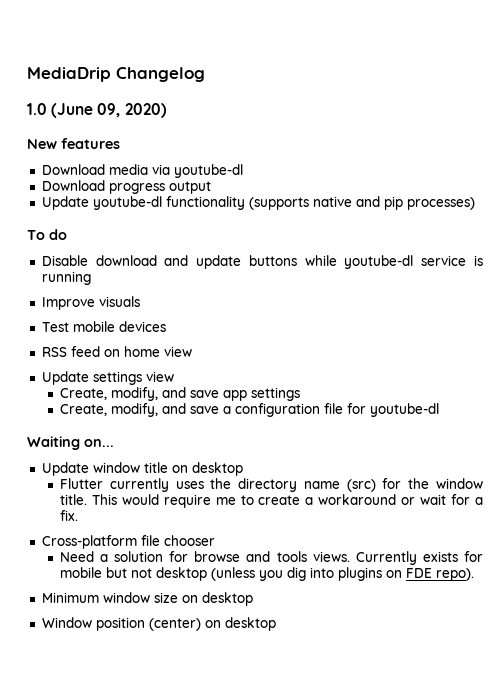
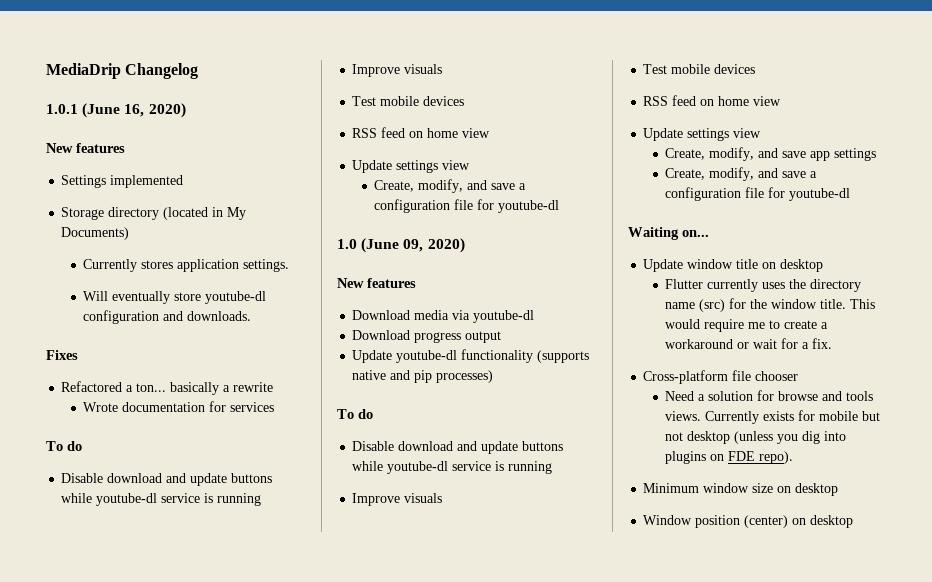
(205, 74) none -> [46,103,186,118] [46,143,125,153] [61,175,184,188] [61,207,247,220] [61,227,130,240] [83,259,290,272] [83,291,267,304] [83,310,252,324] [46,350,78,360] [61,381,274,395] [83,401,275,412] [46,441,82,451] [61,473,273,486] [61,493,262,506] [352,64,443,77] [352,96,465,106] [352,127,491,138] [352,160,471,173] [374,179,527,193] [374,199,560,213] // 1.0.1 (June 16, 2020) // New features // Settings implemented // Storage directory (located in My Documents) // Currently stores application settings. // Will eventually store youtube-dl configuration and downloads. // Fixes // Refactored a ton... basically a rewrite // Wrote documentation for services // To do // Disable download and update buttons while youtube-dl service is running // Improve visuals // Test mobile devices // RSS feed on home view // Update settings view // Create, modify, and save a configuration file for youtube-dl

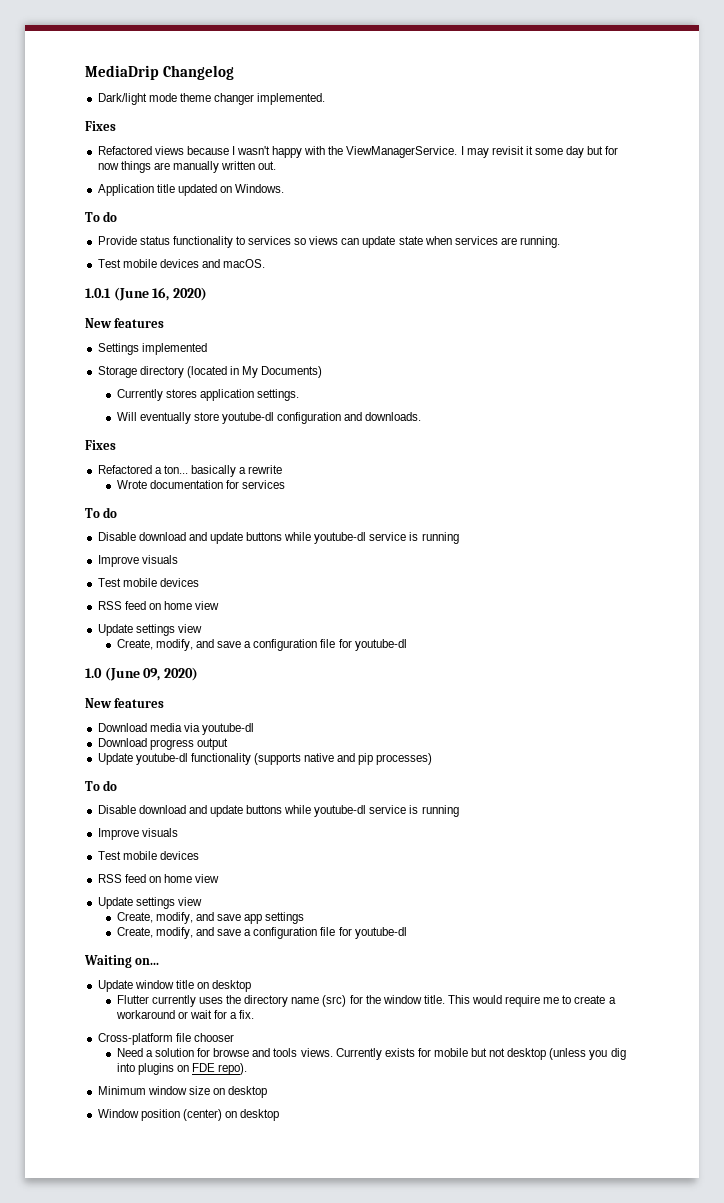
(199, 71) none -> [97,93,326,105] [85,121,116,131] [97,146,619,158] [97,161,277,173] [97,184,285,196] [85,211,118,222] [97,236,561,248] [97,259,266,268] // Dark/light mode theme changer implemented. // Fixes // Refactored views because I wasn't happy with the ViewManagerService. I may revisit it some day but for now things are manually written out. // Application title updated on Windows. // To do // Provide status functionality to services so views can update state when services are running. // Test mobile devices and macOS.

